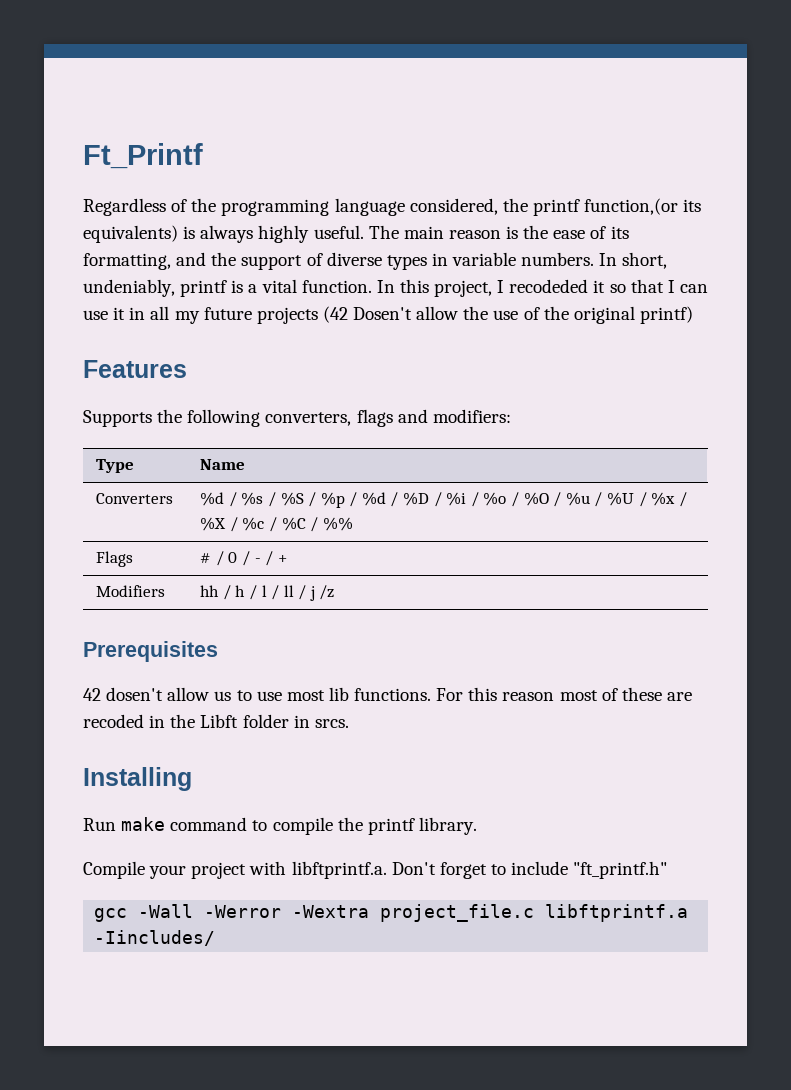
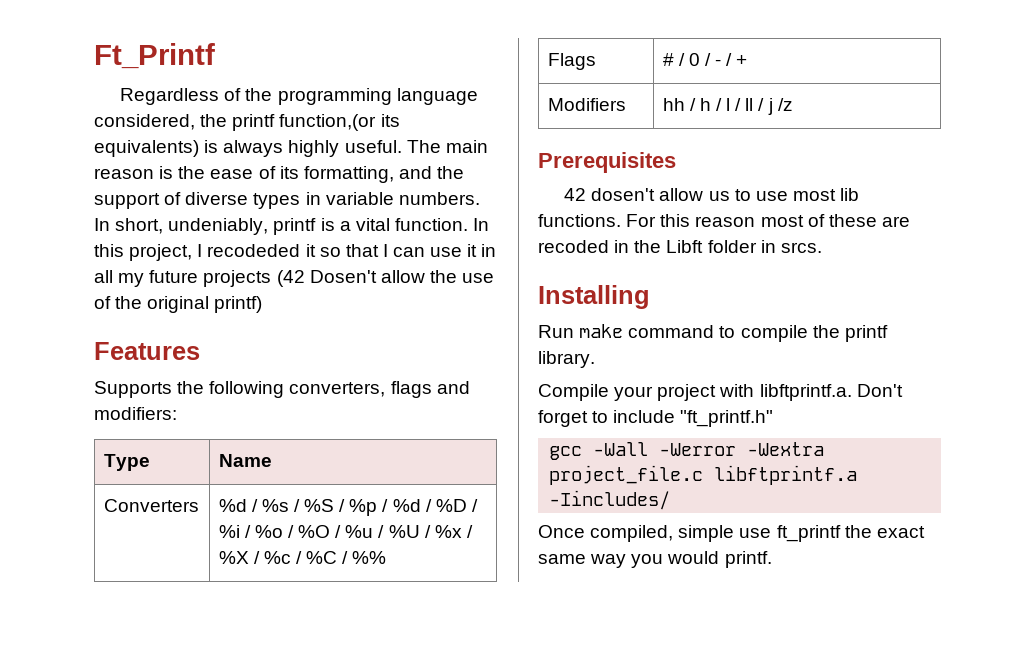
(216, 938) none -> [538,525,925,542] [538,551,772,568] // Once compiled, simple use ft_printf the exact same way you would printf.

